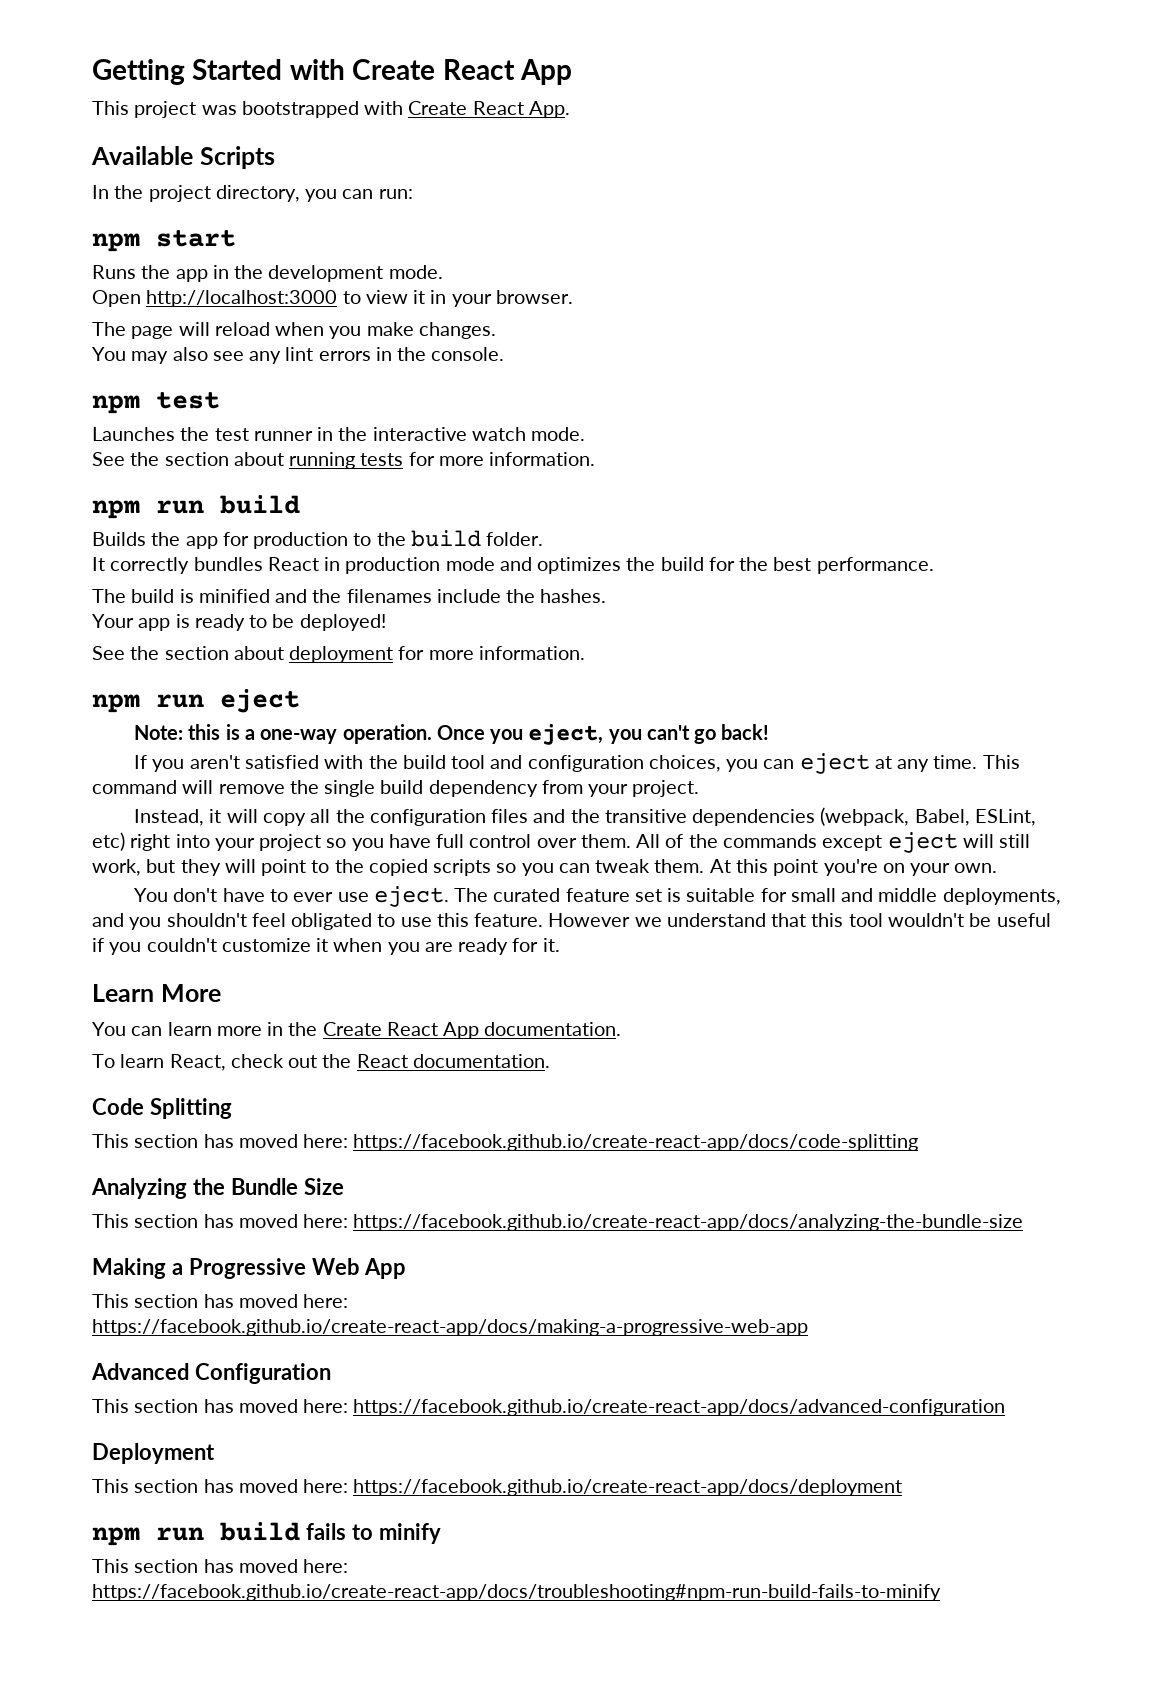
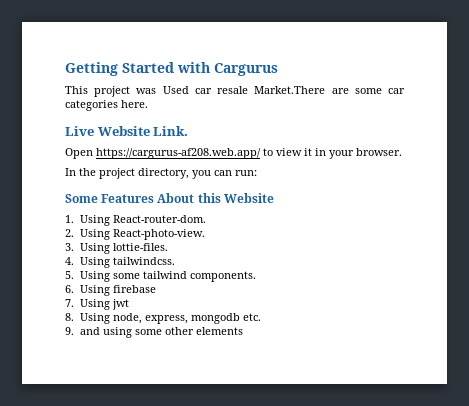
[352,59,573,85] Create React App -> [214,63,278,76] Cargurus
[241,101,570,118] [91,146,275,169] bootstrapped with Create React App. // Available Scripts -> [162,86,406,94] [65,100,148,111] [65,126,189,136] [65,148,402,159] Used car resale Market.There are some car categories here. // Live Website Link. // Open https://cargurus-af208.web.app/ to view it in your browser.
[92,230,236,252] [92,265,443,282] [92,290,573,307] [92,322,496,339] [92,347,505,364] [92,392,220,414] [92,427,586,441] [92,452,596,469] [92,495,300,519] [92,530,544,549] [92,557,934,574] [92,589,607,603] [92,614,386,631] [92,646,585,663] [92,689,300,713] [134,724,770,745] [134,753,1020,774] [92,780,700,797] [134,807,1036,826] [92,832,1031,853] [92,859,998,876] [134,886,1061,907] [92,913,1051,930] [92,938,560,955] [92,984,221,1002] [92,1022,622,1039] [92,1054,550,1071] [92,1098,232,1119] [92,1134,919,1151] [91,1178,344,1199] [92,1214,1024,1231] [92,1258,406,1279] [92,1294,349,1308] [92,1319,808,1336] [91,1363,331,1384] [92,1399,1006,1416] [92,1443,215,1464] [92,1479,903,1496] [92,1522,441,1546] [92,1559,349,1573] [92,1584,941,1601] npm start // Runs the app in the development mode. // Open http://localhost:3000 to view it in your browser. // The page will reload when you make changes. // You may also see any lint errors in the console. // npm test // Launches the test runner in the interactive watch mode. // See the section about running tests for more information. // npm run build // Builds the app for production to the build folder. // It correctly bundles React in production mode and optimizes the build for the best performance. // The build is minified and the filenames include the hashes. // Your app is ready to be deployed! // See the section about deployment for more information. // npm run eject // Note: this is a one-way operation. Once you eject, you can't go back! // If you aren't satisfied with the build tool and configuration choices, you can eject at any time. This command will remove the single build dependency from your project. // Instead, it will copy all the configuration files and the transitive dependencies (webpack, Babel, ESLint, etc) right into your project so you have full control over them. All of the commands except eject will still work, but they will point to the copied scripts so you can tweak them. At this point you're on your own. // You don't have to ever use eject. The curated feature set is suitable for small and middle deployments, and you shouldn't feel obligated to use this feature. However we understand that this tool wouldn't be useful if you couldn't customize it when you are ready for it. // Learn More // You can learn more in the Create React App documentation. // To learn React, check out the React documentation. // Code Splitting // This section has moved here: https://facebook.github.io/create-react-app/docs/code-splitting // Analyzing the Bundle Size // This section has moved here: https://facebook.github.io/create-react-app/docs/analyzing-the-bundle-size // Making a Progressive Web App // This section has moved here: https://facebook.github.io/create-react-app/docs/making-a-progressive-web-app // Advanced Configuration // This section has moved here: https://facebook.github.io/create-react-app/docs/advanced-configuration // Deployment // This section has moved here: https://facebook.github.io/create-react-app/docs/deployment // npm run build fails to minify // This section has moved here: https://facebook.github.io/create-react-app/docs/troubleshooting#npm-run-build-fails-to-minify -> [65,193,274,203] [65,215,206,226] [65,229,205,240] [65,243,168,254] [65,257,175,268] [65,271,256,282] [65,285,156,296] [65,299,129,310] [65,313,261,324] [65,327,243,338] Some Features About this Website // 1. Using React-router-dom. // 2. Using React-photo-view. // 3. Using lottie-files. // 4. Using tailwindcss. // 5. Using some tailwind components. // 6. Using firebase // 7. Using jwt // 8. Using node, express, mongodb etc. // 9. and using some other elements

